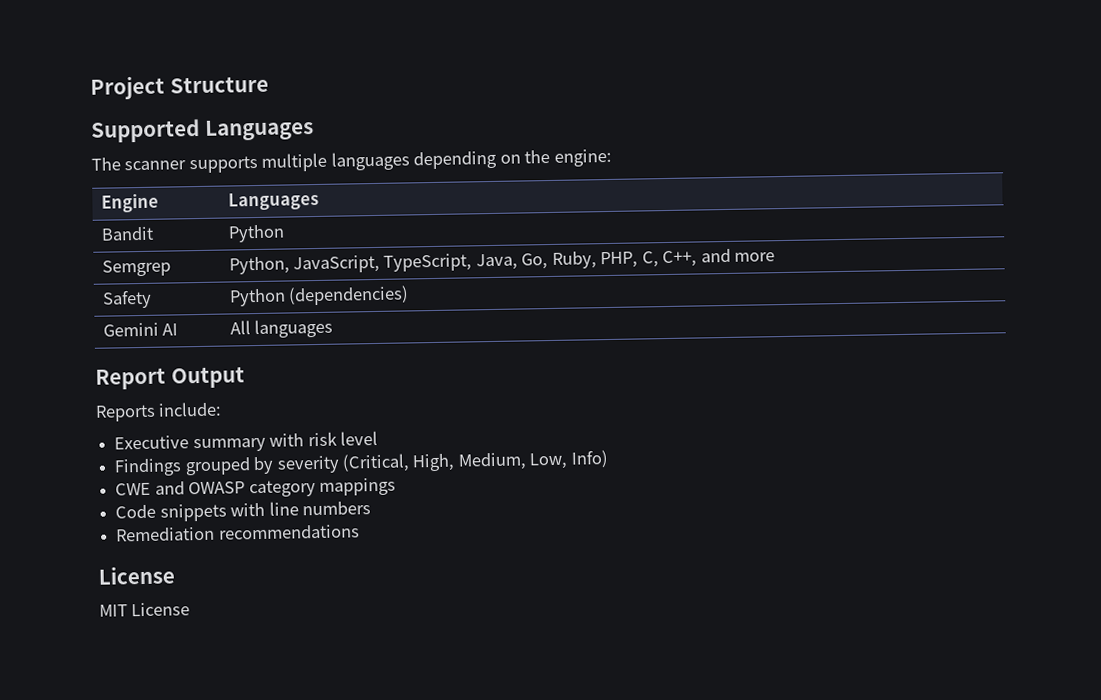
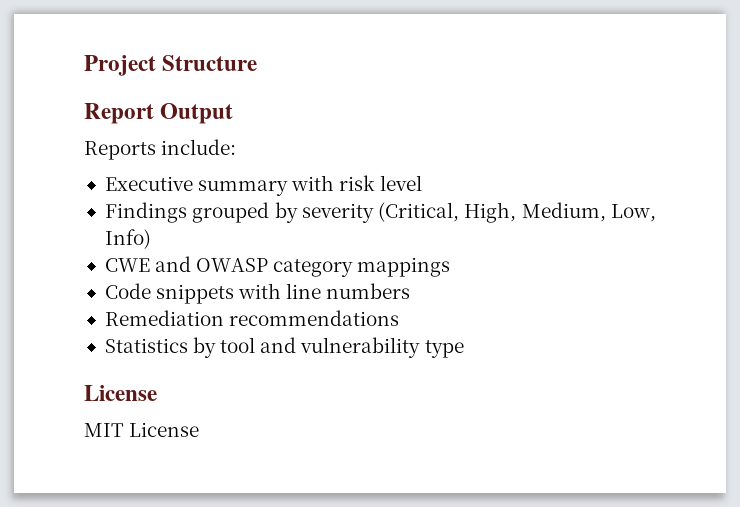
[91,118,314,143] [91,148,612,174] [100,193,159,213] [227,191,319,211] [100,226,154,241] [227,224,285,243] [101,259,171,277] [228,248,776,275] [101,289,152,309] [228,285,409,307] [102,322,178,337] [229,318,333,339] // Supported Languages // The scanner supports multiple languages depending on the engine: // Engine | Languages // Bandit | Python // Semgrep | Python, JavaScript, TypeScript, Java, Go, Ruby, PHP, C, C++, and more // Safety | Python (dependencies) // Gemini AI | All languages -> (258, 63) none
(360, 532) none -> [104,337,464,358] // Statistics by tool and vulnerability type

